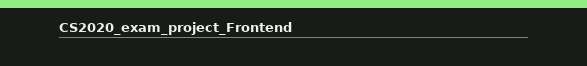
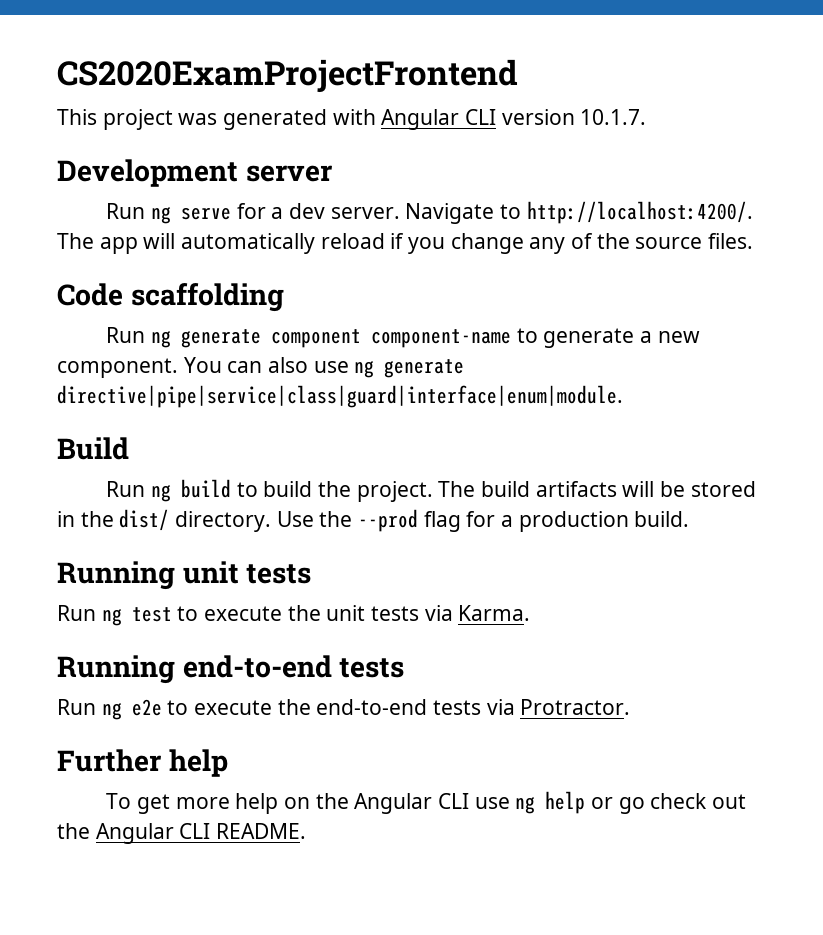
[59,22,292,35] CS2020_exam_project_Frontend -> [57,59,518,93] [57,109,647,130] [57,159,332,187] [106,201,753,224] [57,233,754,254] [57,283,284,312] [106,327,700,348] [57,357,465,378] [57,385,623,408] [57,437,129,460] [106,479,756,502] [57,509,690,532] [57,561,312,590] [57,605,531,626] [57,655,405,684] [57,699,631,720] [57,749,228,777] [106,791,747,814] [57,823,307,844] CS2020ExamProjectFrontend // This project was generated with Angular CLI version 10.1.7. // Development server // Run ng serve for a dev server. Navigate to http://localhost:4200/. The app will automatically reload if you change any of the source files. // Code scaffolding // Run ng generate component component-name to generate a new component. You can also use ng generate directive|pipe|service|class|guard|interface|enum|module. // Build // Run ng build to build the project. The build artifacts will be stored in the dist/ directory. Use the --prod flag for a production build. // Running unit tests // Run ng test to execute the unit tests via Karma. // Running end-to-end tests // Run ng e2e to execute the end-to-end tests via Protractor. // Further help // To get more help on the Angular CLI use ng help or go check out the Angular CLI README.

